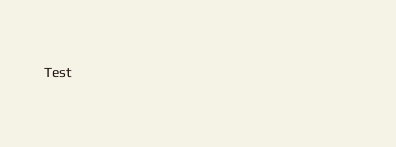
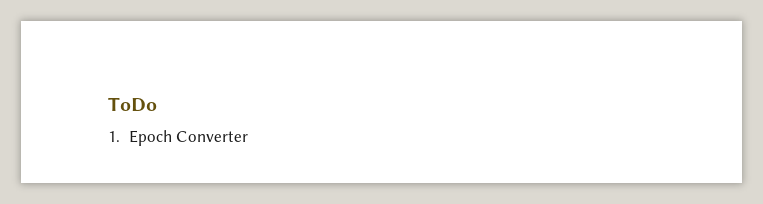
[44,67,72,78] Test -> [108,97,157,112] [108,130,249,146] ToDo // 1. Epoch Converter

